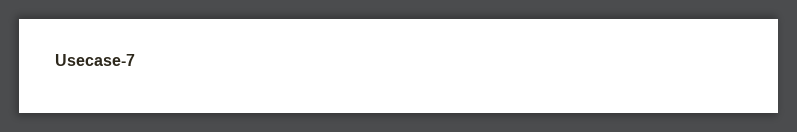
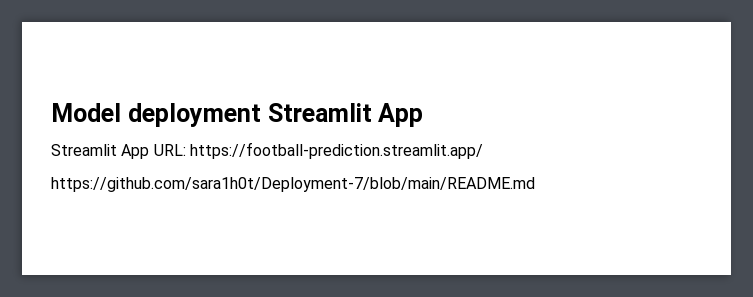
[55,54,135,66] Usecase-7 -> [51,103,424,127] [51,142,483,159] [51,177,535,192] Model deployment Streamlit App // Streamlit App URL: https://football-prediction.streamlit.app/ // https://github.com/sara1h0t/Deployment-7/blob/main/README.md

